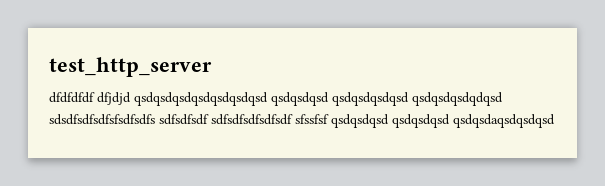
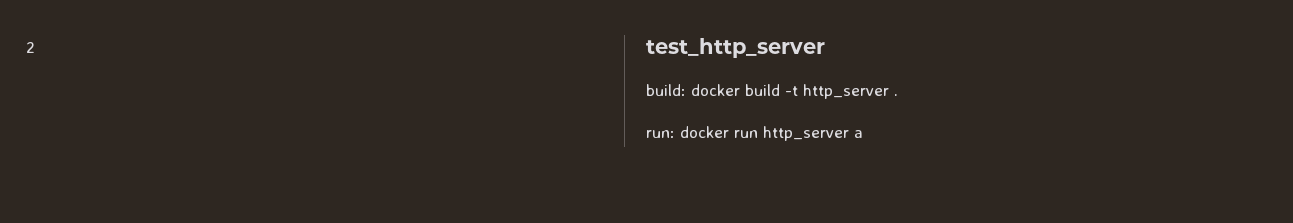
(49, 67) none -> [26,42,35,53] 2 //
[49,92,503,106] [49,114,555,128] dfdfdfdf dfjdjd qsdqsdqsdqsdqsdqsdqsd qsdqsdqsd qsdqsdqsdqsd qsdqsdqsdqdqsd sdsdfsdfsdfsfsdfsdfs sdfsdfsdf sdfsdfsdfsdfsdf sfssfsf qsdqsdqsd qsdqsdqsd qsdqsdaqsdqsdqsd -> [646,84,898,99] [646,126,863,141] build: docker build -t http_server . // run: docker run http_server a

